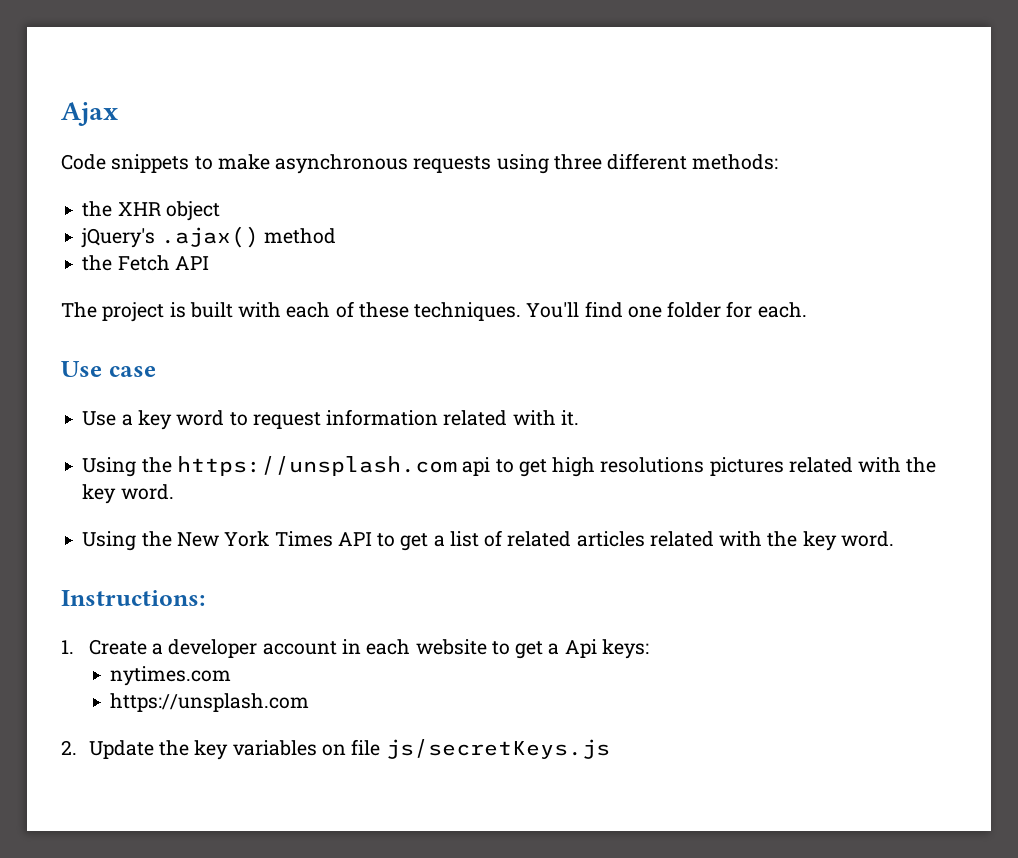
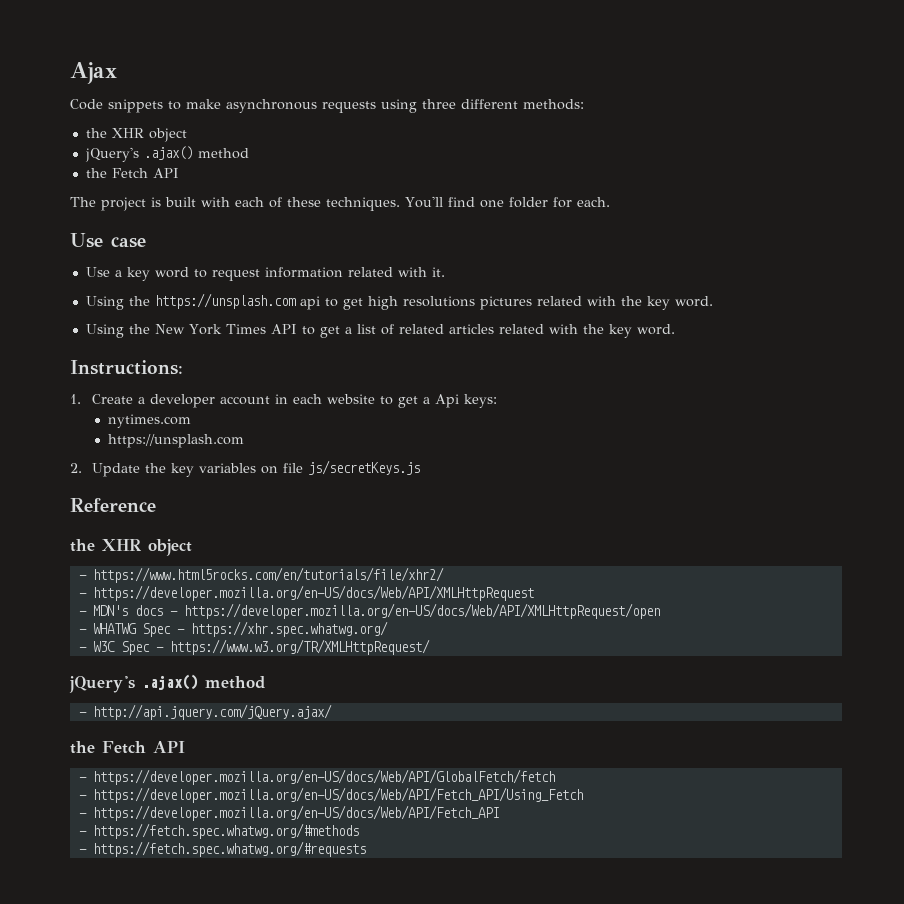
(610, 749) none -> [70,498,156,512] [70,539,192,556] [78,567,444,583] [78,585,534,601] [78,603,660,619] [78,621,388,637] [78,639,430,655] [69,674,266,693] [78,704,332,720] [70,741,185,754] [78,769,555,785] [78,787,583,803] [78,805,499,821] [78,823,359,839] [78,841,366,857] // Reference // the XHR object // - https://www.html5rocks.com/en/tutorials/file/xhr2/ // - https://developer.mozilla.org/en-US/docs/Web/API/XMLHttpRequest // - MDN's docs - https://developer.mozilla.org/en-US/docs/Web/API/XMLHttpRequest/open // - WHATWG Spec - https://xhr.spec.whatwg.org/ // - W3C Spec - https://www.w3.org/TR/XMLHttpRequest/ // jQuery's .ajax() method // - http://api.jquery.com/jQuery.ajax/ // the Fetch API // - https://developer.mozilla.org/en-US/docs/Web/API/GlobalFetch/fetch // - https://developer.mozilla.org/en-US/docs/Web/API/Fetch_API/Using_Fetch // - https://developer.mozilla.org/en-US/docs/Web/API/Fetch_API // - https://fetch.spec.whatwg.org/#methods // - https://fetch.spec.whatwg.org/#requests

